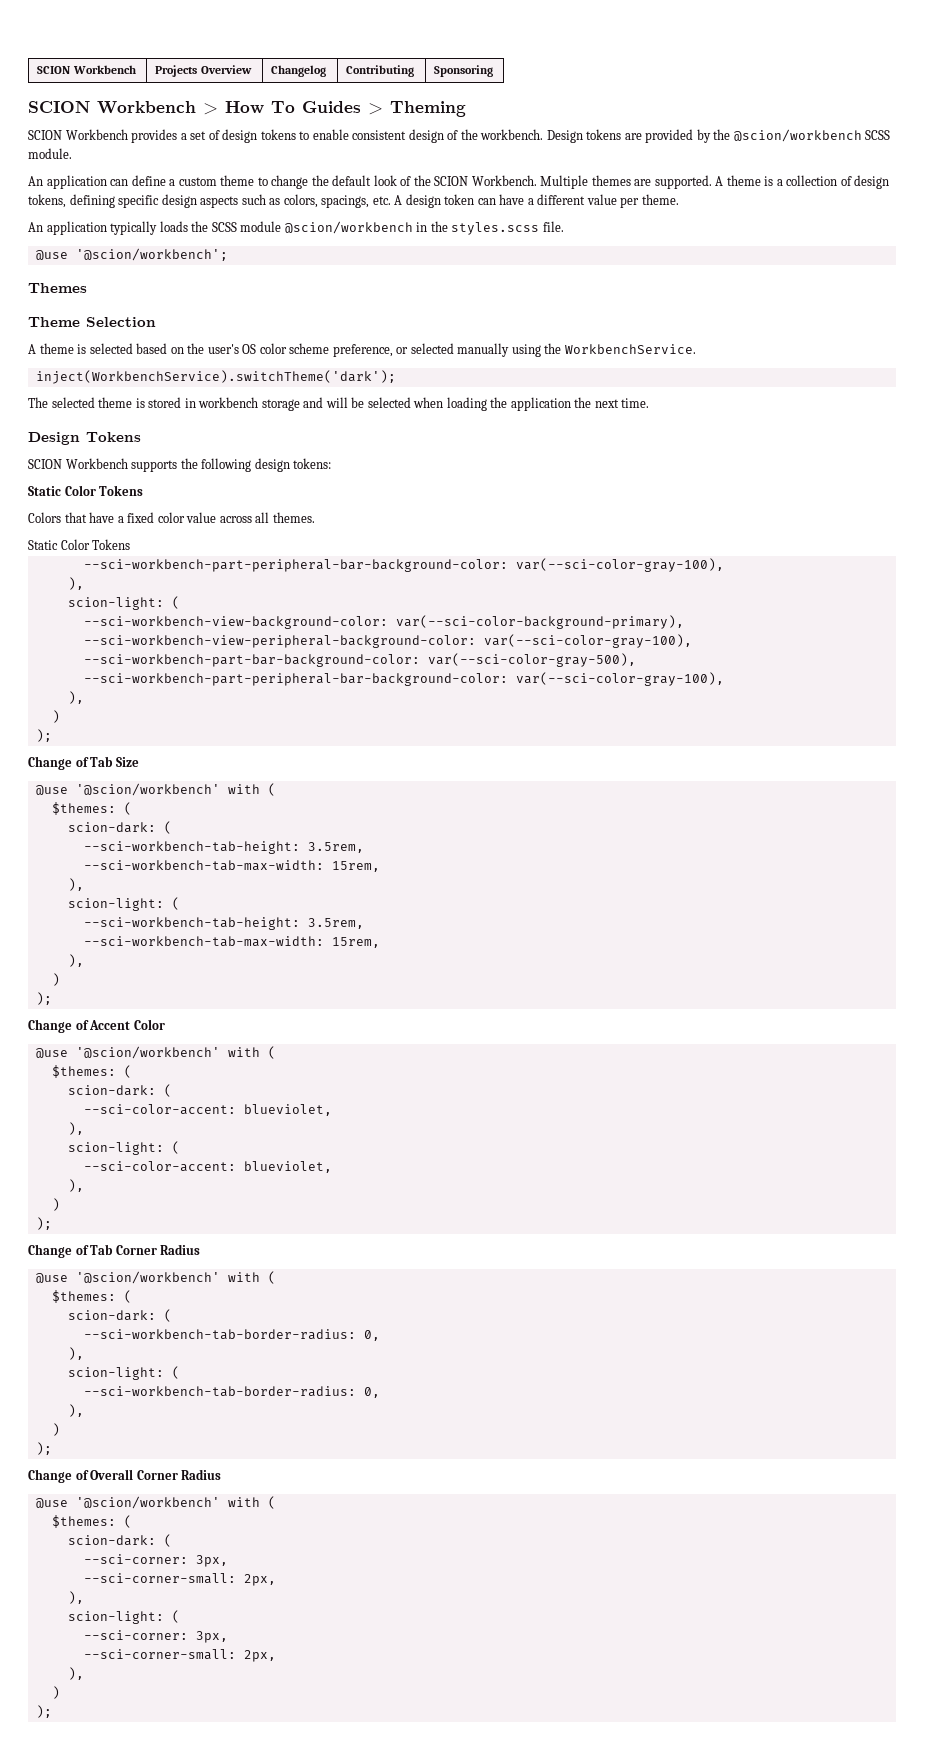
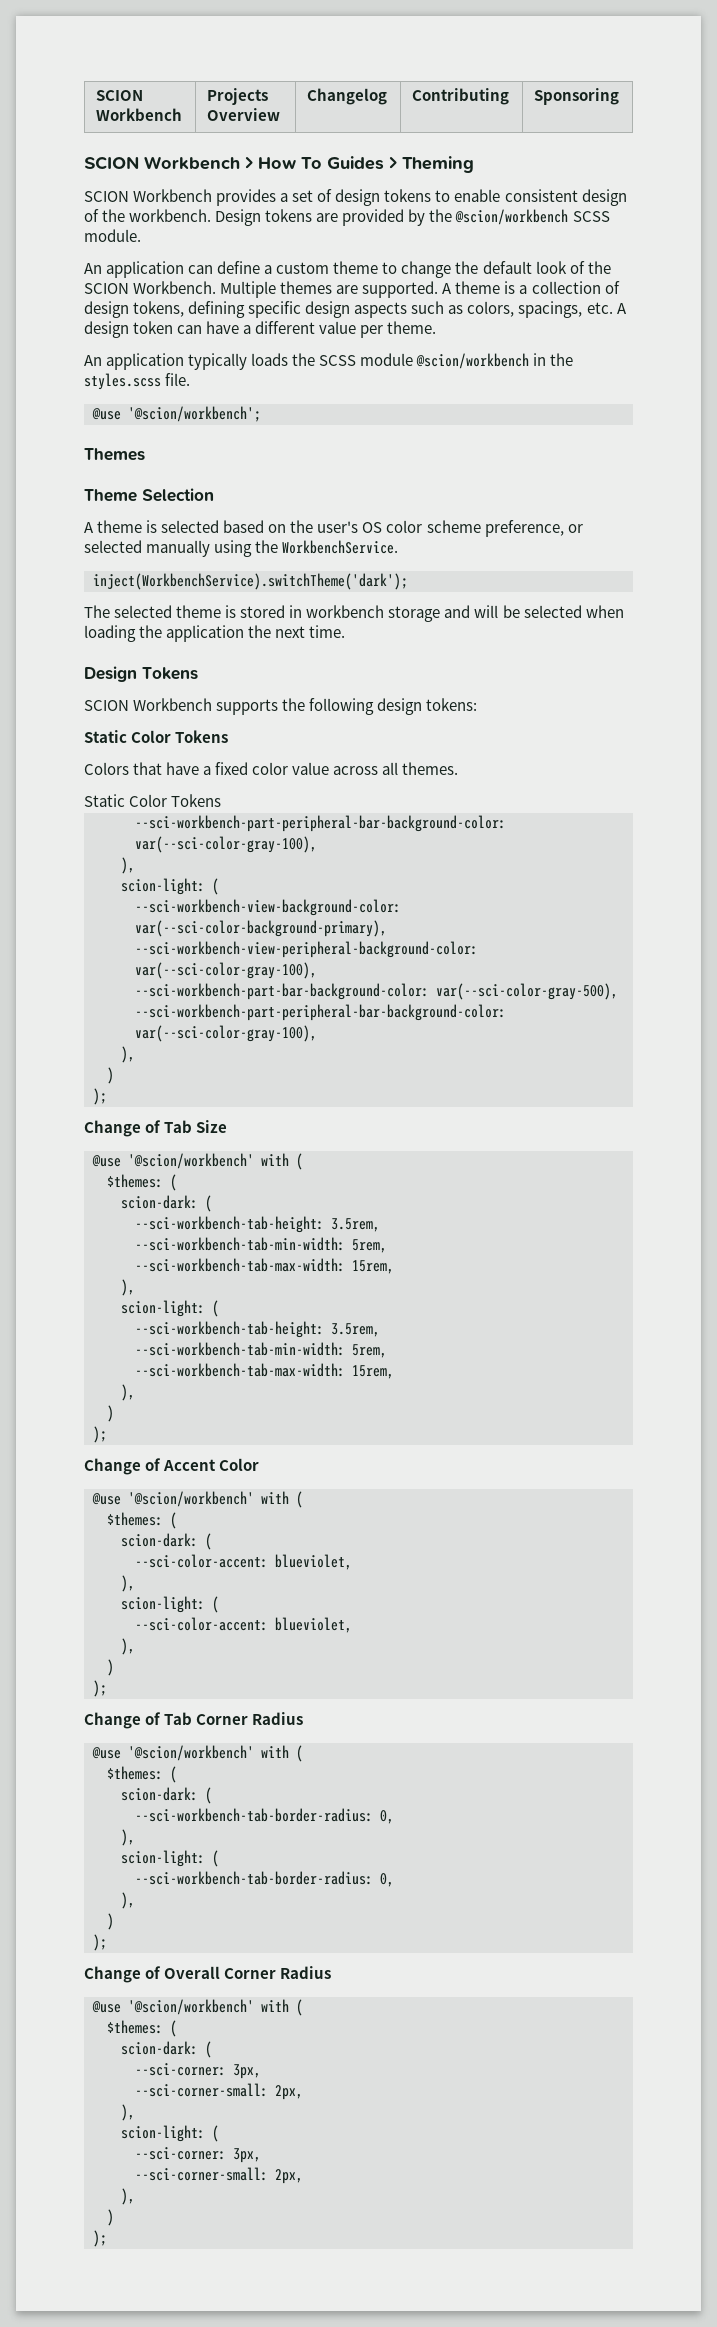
(364, 847) none -> [135,1237,387,1253] // --sci-workbench-tab-min-width: 5rem,
(364, 923) none -> [135,1342,387,1358] // --sci-workbench-tab-min-width: 5rem,

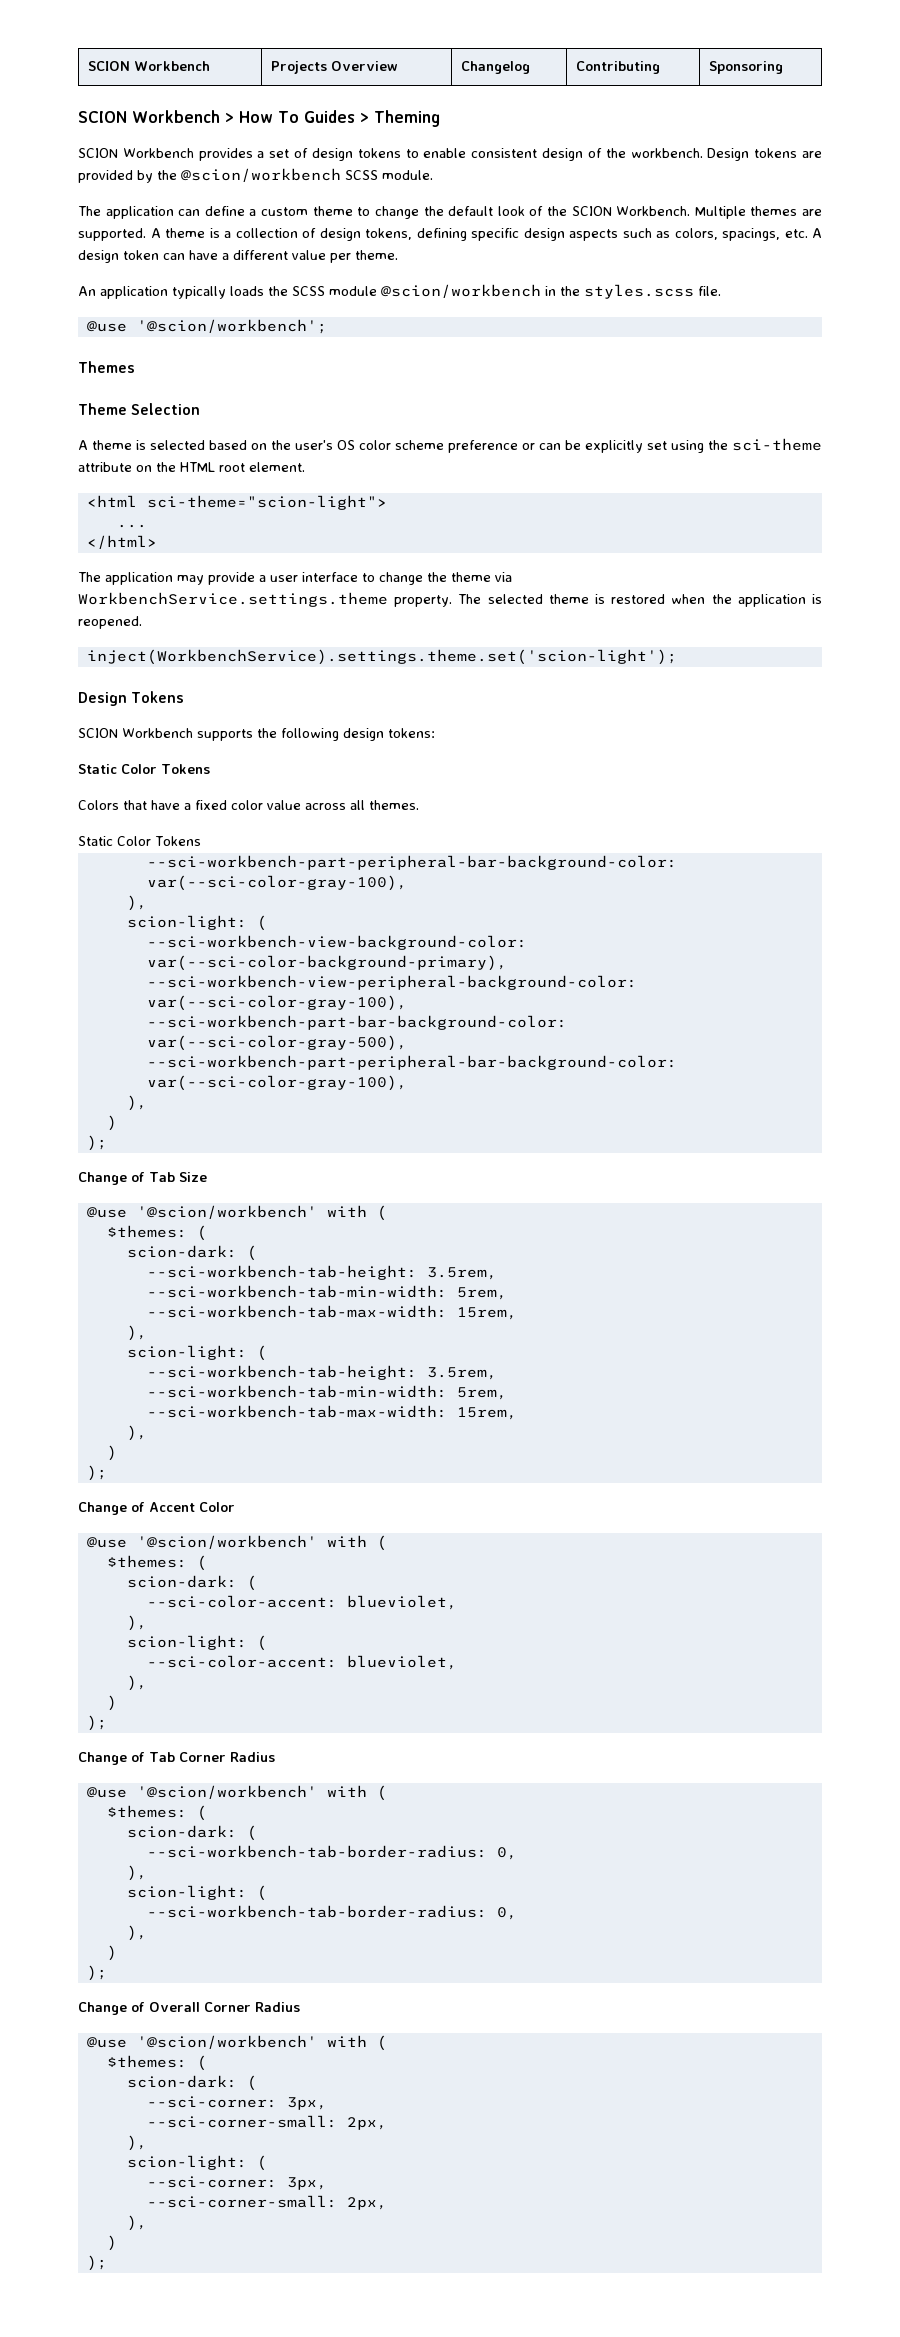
[84,263,102,274] An -> [78,206,101,216] The
[484,520,583,537] [84,540,399,557] [93,573,408,590] [84,605,624,622] [84,625,346,642] preference, or selected manually using the WorkbenchService. // inject(WorkbenchService).switchTheme('dark'); // The selected theme is stored in workbench storage and will be selected when loading the application the next time. -> [448,438,822,453] [78,462,305,472] [86,495,387,510] [116,524,147,528] [86,535,157,549] [78,572,512,585] [78,592,823,607] [78,616,142,629] [86,649,677,665] preference or can be explicitly set using the sci-theme attribute on the HTML root element. // <html sci-theme="scion-light"> // ... // </html> // The application may provide a user interface to change the theme via WorkbenchService.settings.theme property. The selected theme is restored when the application is reopened. // inject(WorkbenchService).settings.theme.set('scion-light');

